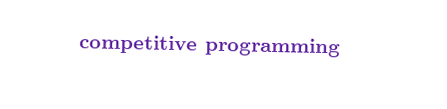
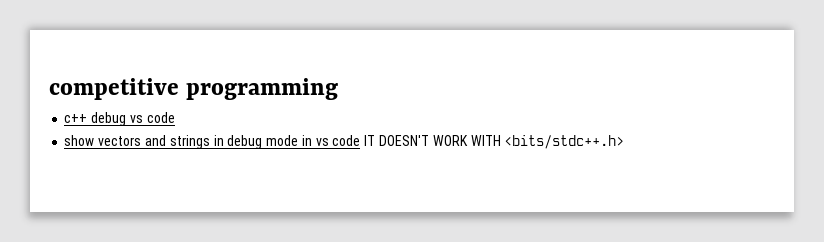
(341, 47) none -> [64,112,175,126] [64,135,625,149] // c++ debug vs code // show vectors and strings in debug mode in vs code IT DOESN'T WORK WITH <bits/stdc++.h>

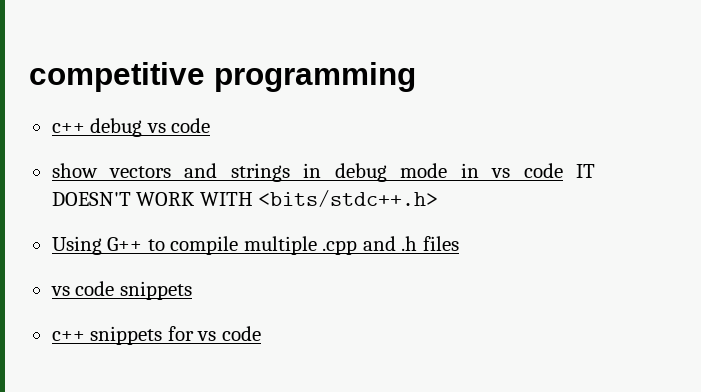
(625, 142) none -> [51,236,459,255] [50,281,192,300] [51,326,261,345] // Using G++ to compile multiple .cpp and .h files // vs code snippets // c++ snippets for vs code

